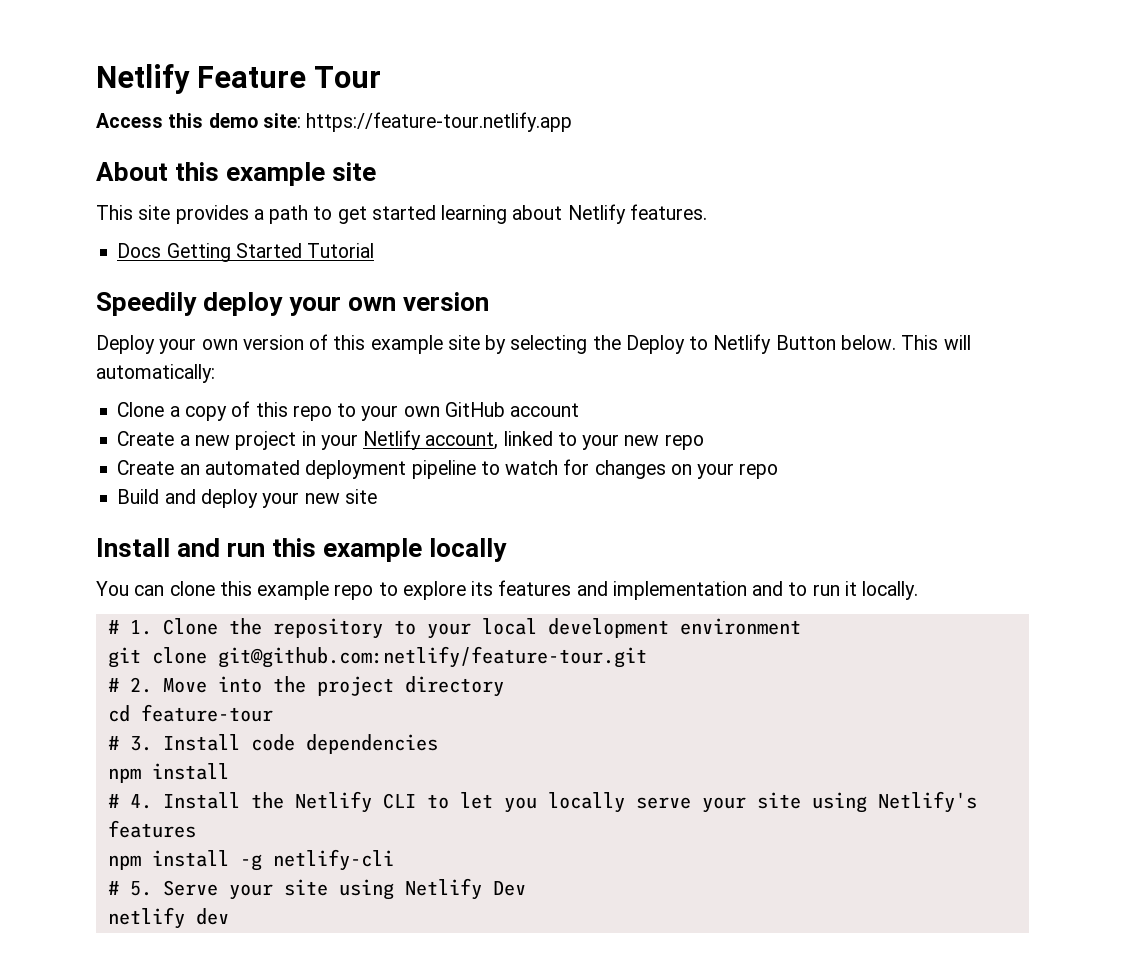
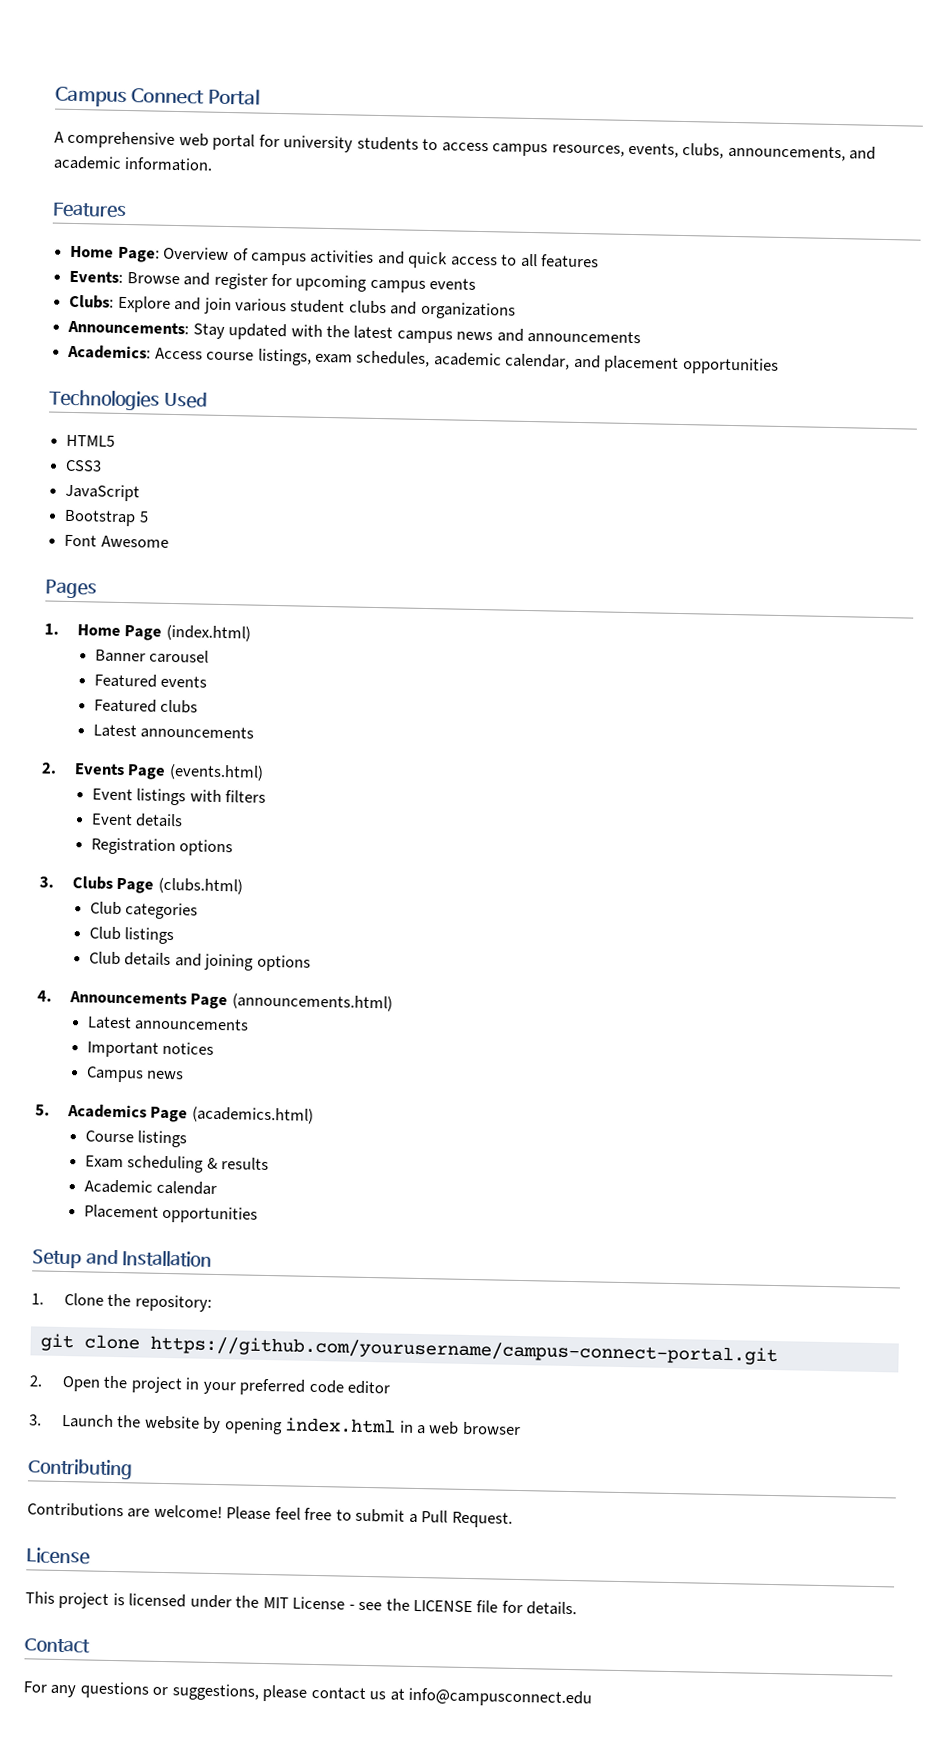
[96,64,382,94] [96,112,573,132] [96,162,377,186] [96,204,707,224] [117,243,375,262] [96,292,490,316] [96,334,971,354] [96,364,215,383] [117,401,580,421] [117,430,704,450] [117,459,779,479] [117,489,377,508] [96,538,508,562] [96,580,919,600] [107,618,801,639] [107,646,647,668] [107,676,504,697] [107,704,273,722] [107,734,438,754] [107,763,229,783] [107,791,977,813] [107,820,196,838] [107,849,394,871] [107,878,526,900] [107,907,229,929] Netlify Feature Tour // Access this demo site: https://feature-tour.netlify.app // About this example site // This site provides a path to get started learning about Netlify features. // Docs Getting Started Tutorial // Speedily deploy your own version // Deploy your own version of this example site by selecting the Deploy to Netlify Button below. This will automatically: // Clone a copy of this repo to your own GitHub account // Create a new project in your Netlify account, linked to your new repo // Create an automated deployment pipeline to watch for changes on your repo // Build and deploy your new site // Install and run this example locally // You can clone this example repo to explore its features and implementation and to run it locally. // # 1. Clone the repository to your local development environment // git clone git@github.com:netlify/feature-tour.git // # 2. Move into the project directory // cd feature-tour // # 3. Install code dependencies // npm install // # 4. Install the Netlify CLI to let you locally serve your site using Netlify's features // npm install -g netlify-cli // # 5. Serve your site using Netlify Dev // netlify dev -> [55,86,262,107] [54,130,877,162] [53,155,214,172] [52,202,127,219] [70,245,600,269] [69,270,477,293] [69,294,516,320] [67,320,642,345] [67,344,779,375] [49,389,208,411] [66,434,116,447] [65,459,103,472] [65,483,141,502] [64,509,149,527] [64,534,169,548] [45,579,97,599] [44,623,251,642] [94,649,210,664] [93,673,208,688] [93,698,199,714] [92,724,255,740] [41,762,264,781] [91,788,267,806] [90,813,184,828] [90,837,234,857] [39,876,243,895] [89,901,199,920] [88,926,175,945] [88,951,311,972] [37,990,393,1012] [86,1016,250,1032] [86,1041,215,1058] [85,1066,185,1083] [35,1104,314,1124] [84,1130,188,1148] [84,1155,270,1173] [83,1179,218,1196] [83,1204,259,1224] [32,1249,213,1269] [31,1292,212,1312] [39,1333,778,1366] [29,1375,391,1396] [29,1413,521,1437] [28,1458,133,1480] [27,1502,513,1528] [26,1547,90,1565] [25,1591,578,1616] [24,1638,90,1654] [23,1681,593,1708] Campus Connect Portal // A comprehensive web portal for university students to access campus resources, events, clubs, announcements, and academic information. // Features // Home Page: Overview of campus activities and quick access to all features // Events: Browse and register for upcoming campus events // Clubs: Explore and join various student clubs and organizations // Announcements: Stay updated with the latest campus news and announcements // Academics: Access course listings, exam schedules, academic calendar, and placement opportunities // Technologies Used // HTML5 // CSS3 // JavaScript // Bootstrap 5 // Font Awesome // Pages // 1. Home Page (index.html) // Banner carousel // Featured events // Featured clubs // Latest announcements // 2. Events Page (events.html) // Event listings with filters // Event details // Registration options // 3. Clubs Page (clubs.html) // Club categories // Club listings // Club details and joining options // 4. Announcements Page (announcements.html) // Latest announcements // Important notices // Campus news // 5. Academics Page (academics.html) // Course listings // Exam scheduling & results // Academic calendar // Placement opportunities // Setup and Installation // 1. Clone the repository: // git clone https://github.com/yourusername/campus-connect-portal.git // 2. Open the project in your preferred code editor // 3. Launch the website by opening index.html in a web browser // Contributing // Contributions are welcome! Please feel free to submit a Pull Request. // License // This project is licensed under the MIT License - see the LICENSE file for details. // Contact // For any questions or suggestions, please contact us at info@campusconnect.edu

